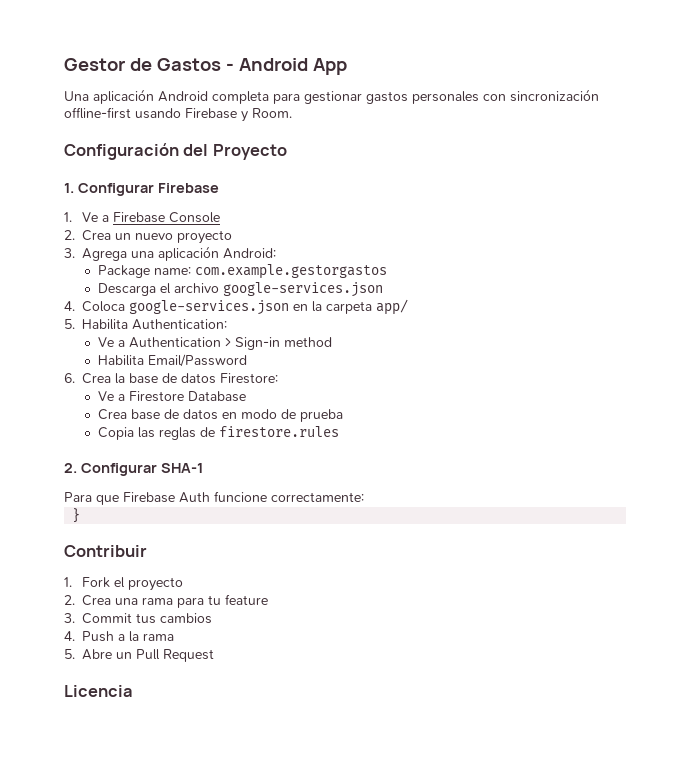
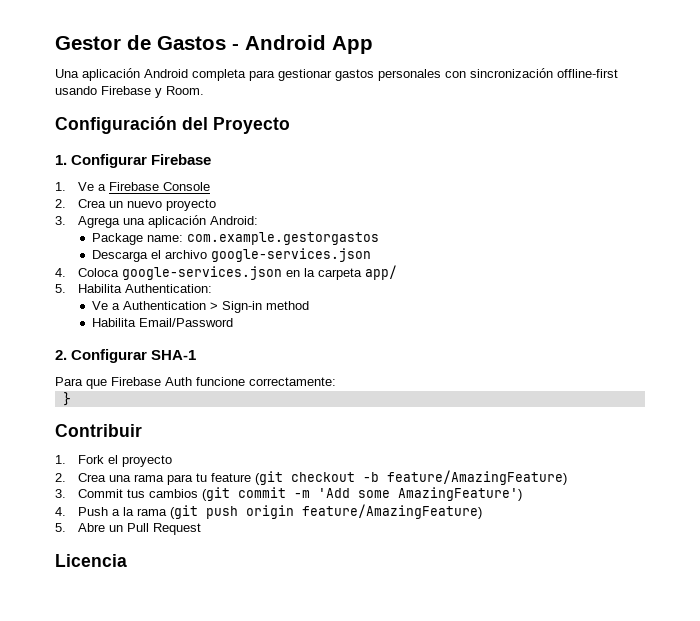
[64,373,279,384] [97,391,246,402] [97,409,343,422] [97,426,339,440] // 6. Crea la base de datos Firestore: // Ve a Firestore Database // Crea base de datos en modo de prueba // Copia las reglas de firestore.rules -> (233, 322) none
(269, 599) none -> [254,470,567,485] (git checkout -b feature/AmazingFeature)
(213, 618) none -> [201,487,522,501] (git commit -m 'Add some AmazingFeature')
(175, 637) none -> [169,504,482,519] (git push origin feature/AmazingFeature)

